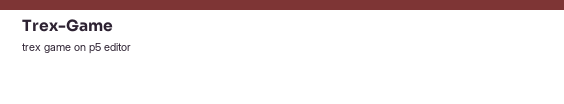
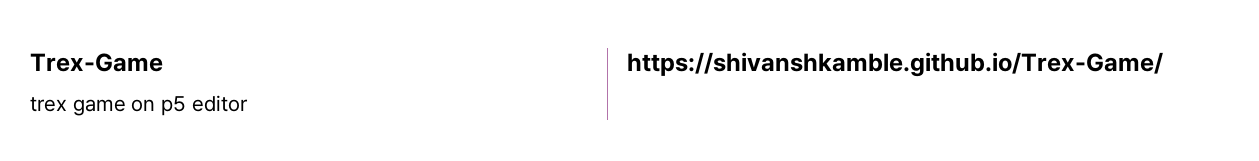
(131, 47) none -> [627,52,1163,77] // https://shivanshkamble.github.io/Trex-Game/

